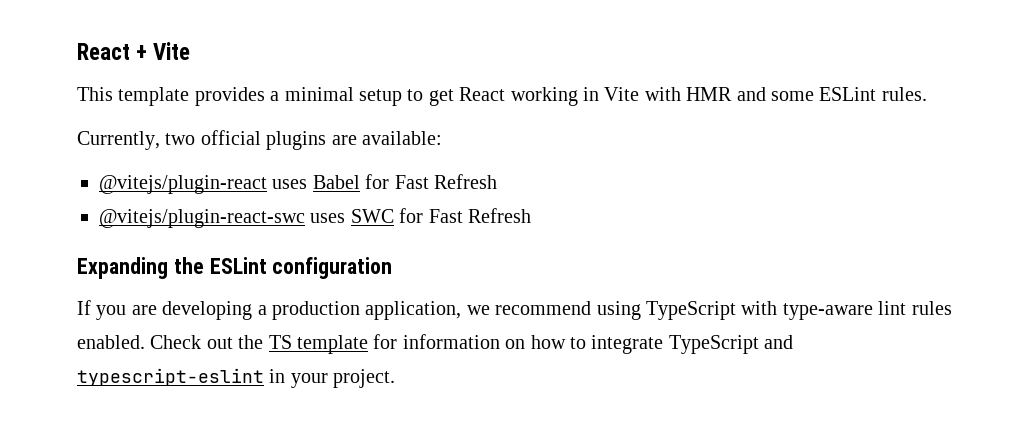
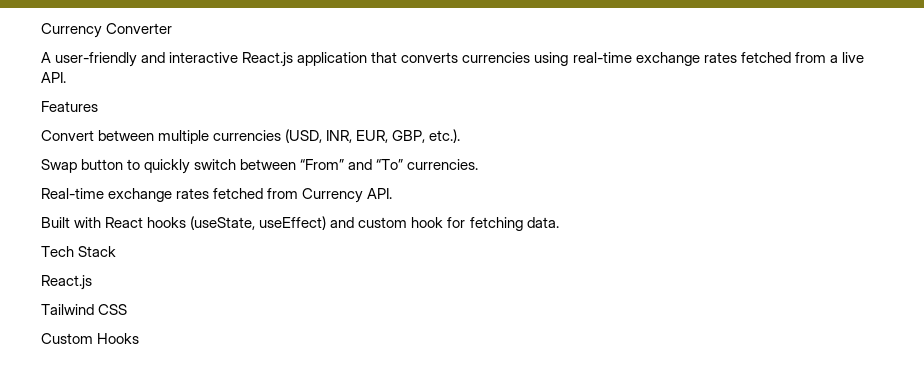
[77,42,191,60] [77,87,927,106] [77,130,442,150] [99,174,497,194] [99,208,531,228] [77,257,393,279] [77,300,952,320] [77,334,794,354] [77,368,396,388] React + Vite // This template provides a minimal setup to get React working in Vite with HMR and some ESLint rules. // Currently, two official plugins are available: // @vitejs/plugin-react uses Babel for Fast Refresh // @vitejs/plugin-react-swc uses SWC for Fast Refresh // Expanding the ESLint configuration // If you are developing a production application, we recommend using TypeScript with type-aware lint rules enabled. Check out the TS template for information on how to integrate TypeScript and typescript-eslint in your project. -> [41,23,173,38] [41,52,864,67] [41,72,66,83] [41,101,98,112] [41,129,461,144] [41,159,479,174] [41,188,393,203] [41,216,559,231] [41,246,117,257] [41,275,92,290] [41,304,128,315] [41,333,140,344] Currency Converter // A user-friendly and interactive React.js application that converts currencies using real-time exchange rates fetched from a live API. // Features // Convert between multiple currencies (USD, INR, EUR, GBP, etc.). // Swap button to quickly switch between “From” and “To” currencies. // Real-time exchange rates fetched from Currency API. // Built with React hooks (useState, useEffect) and custom hook for fetching data. // Tech Stack // React.js // Tailwind CSS // Custom Hooks

